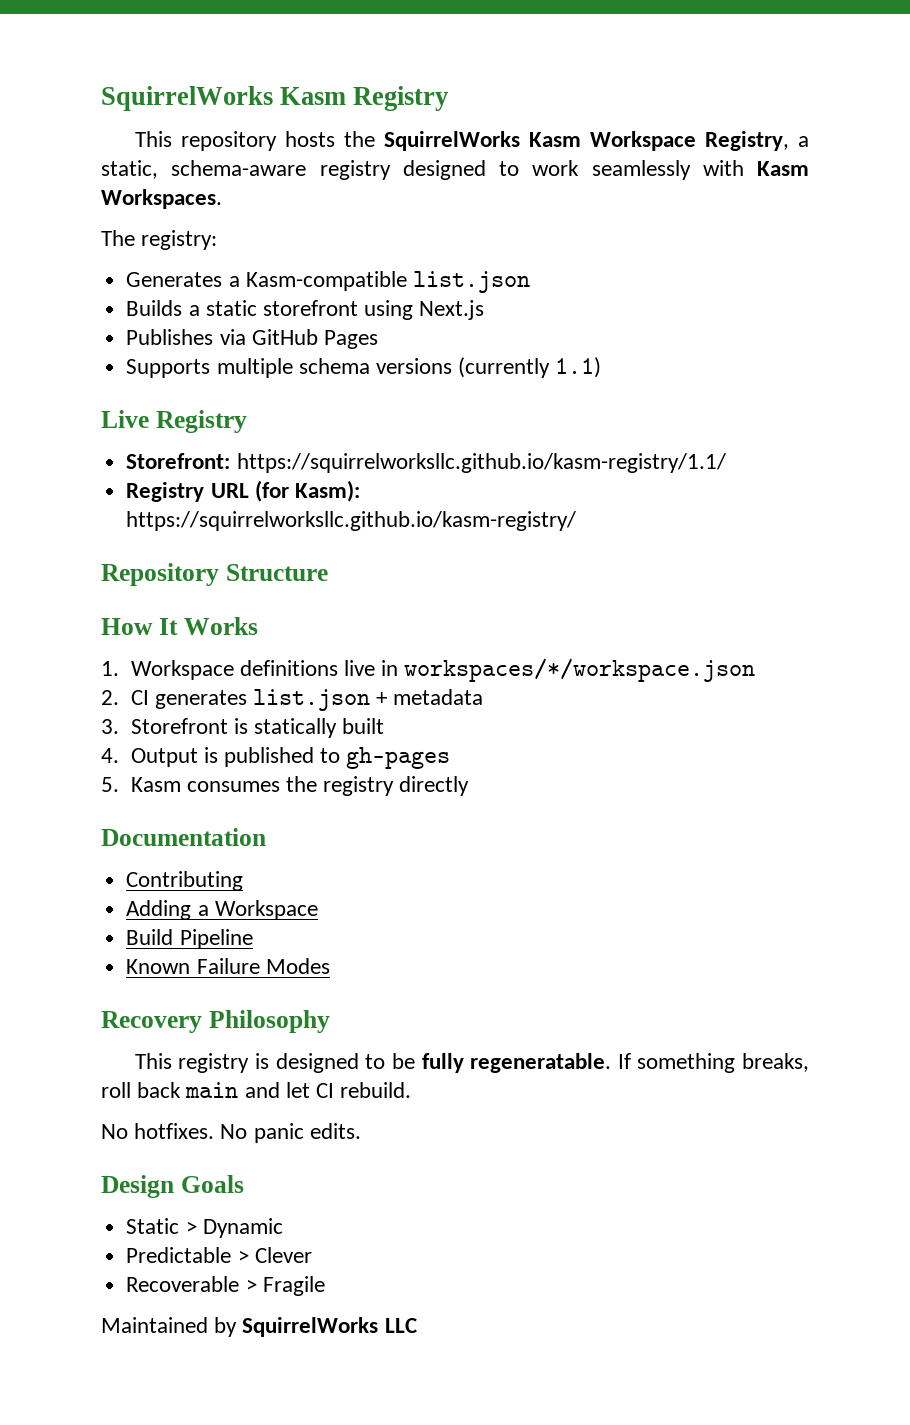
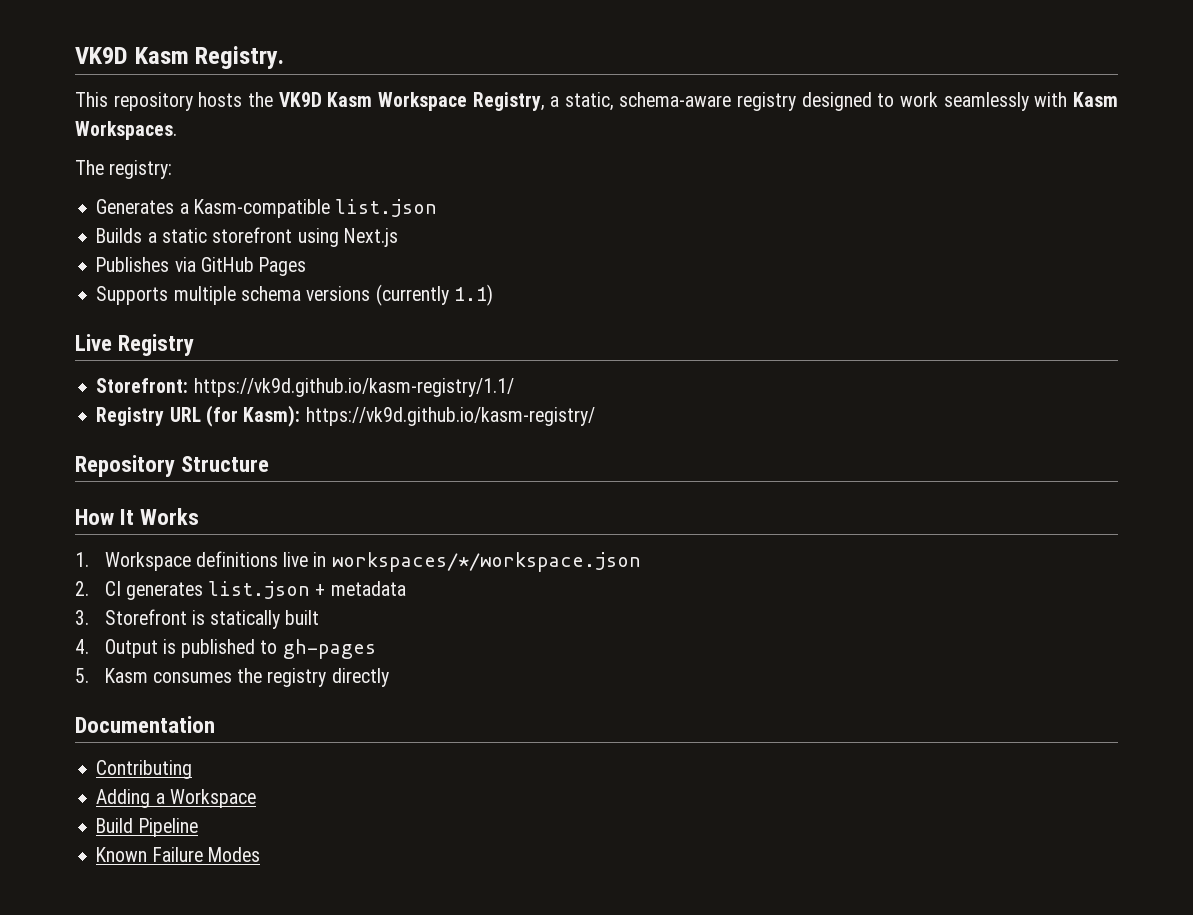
[101,86,449,111] SquirrelWorks Kasm Registry -> [75,46,285,69] VK9D Kasm Registry.
[383,131,520,151] SquirrelWorks -> [278,92,322,107] VK9D
[236,453,726,473] https://squirrelworksllc.github.io/kasm-registry/1.1/ -> [193,378,514,397] https://vk9d.github.io/kasm-registry/1.1/
[126,511,577,531] https://squirrelworksllc.github.io/kasm-registry/ -> [305,407,595,426] https://vk9d.github.io/kasm-registry/
[101,1010,330,1033] [134,1053,809,1073] [101,1082,412,1098] [101,1123,361,1143] [101,1175,244,1198] [126,1218,283,1238] [126,1247,312,1263] [126,1276,325,1296] [101,1317,417,1337] // Recovery Philosophy // This registry is designed to be fully regeneratable. If something breaks, roll back main and let CI rebuild. // No hotfixes. No panic edits. // Design Goals // Static > Dynamic // Predictable > Clever // Recoverable > Fragile // Maintained by SquirrelWorks LLC -> (260, 854) none

